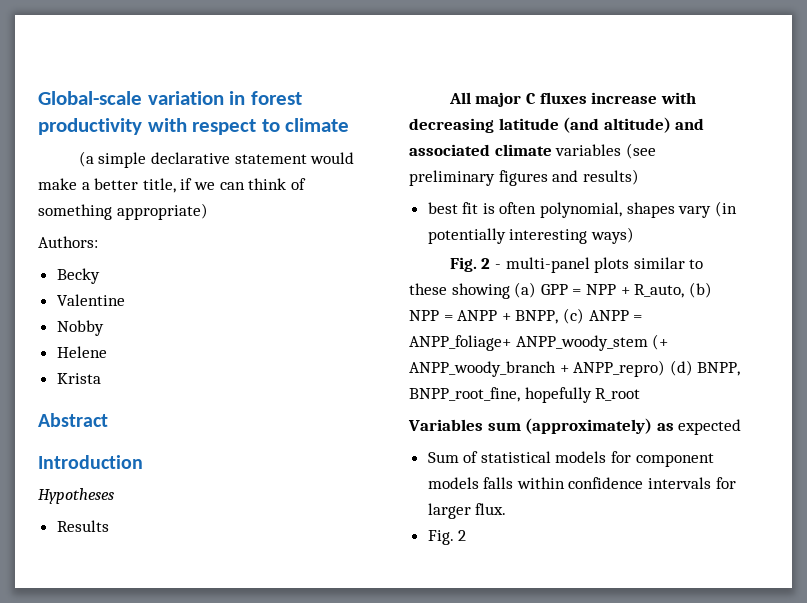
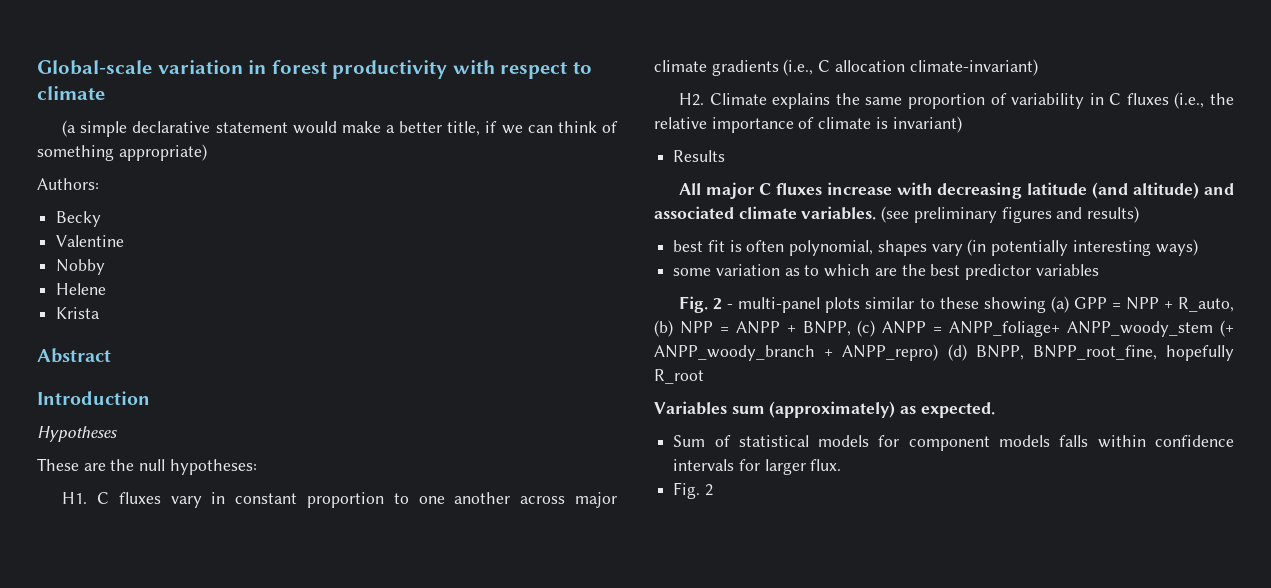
(114, 496) none -> [37,458,257,475] [62,492,618,508] [654,59,1038,76] [679,92,1234,109] [654,116,962,133] // These are the null hypotheses: // H1. C fluxes vary in constant proportion to one another across major climate gradients (i.e., C allocation climate-invariant) // H2. Climate explains the same proportion of variability in C fluxes (i.e., the relative importance of climate is invariant)
[555,144,622,156] variables -> [801,206,877,220] variables.
(634, 235) none -> [673,264,1099,280] // some variation as to which are the best predictor variables
[678,419,742,435] expected -> [920,402,995,418] expected.

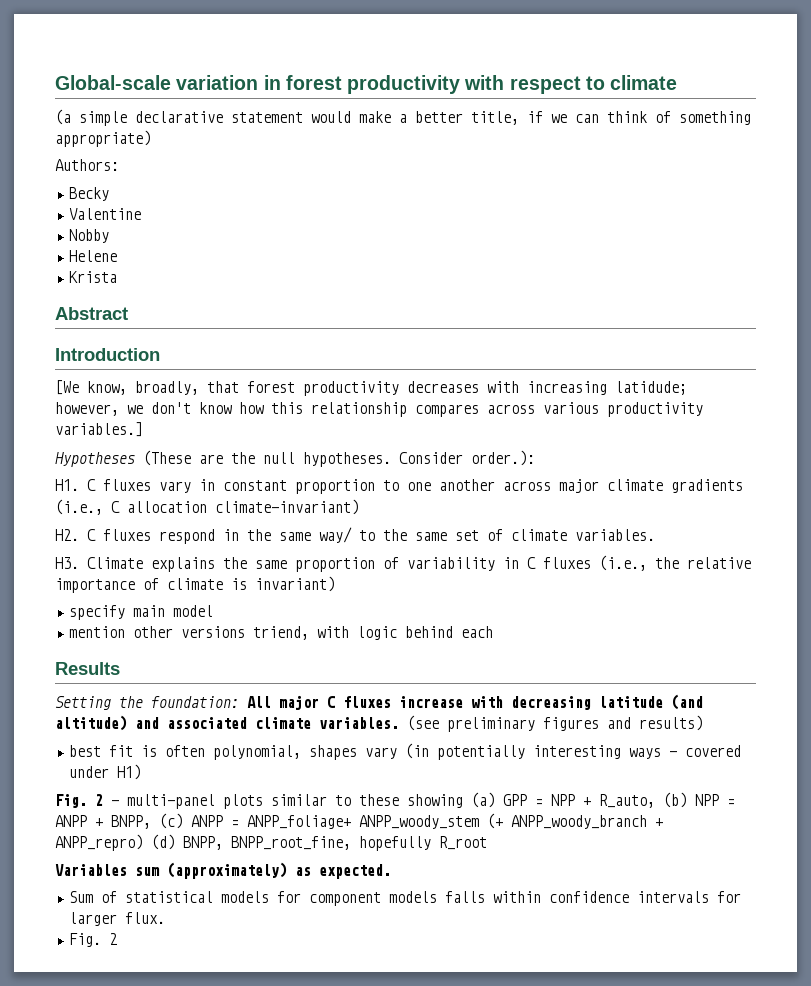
(150, 398) none -> [55,380,687,396] [55,402,703,417] [55,422,143,437] // [We know, broadly, that forest productivity decreases with increasing latidude; however, we don't know how this relationship compares across various productivity variables.]
[37,458,79,471] // These -> [143,450,191,466] (These
[169,459,257,475] hypotheses: -> [303,450,535,467] hypotheses. Consider order.):
(705, 99) none -> [87,527,655,544] [55,557,79,569] C fluxes respond in the same way/ to the same set of climate variables. // H3.
[673,150,726,162] Results // -> [68,605,213,620] [68,626,493,640] [55,662,120,675] [55,696,239,710] specify main model // mention other versions triend, with logic behind each // Results // Setting the foundation:
[1155,239,1198,256] [673,264,1099,280] ways) // some variation as to which are the best predictor variables -> [628,745,741,759] [68,764,141,780] ways - covered under H1)

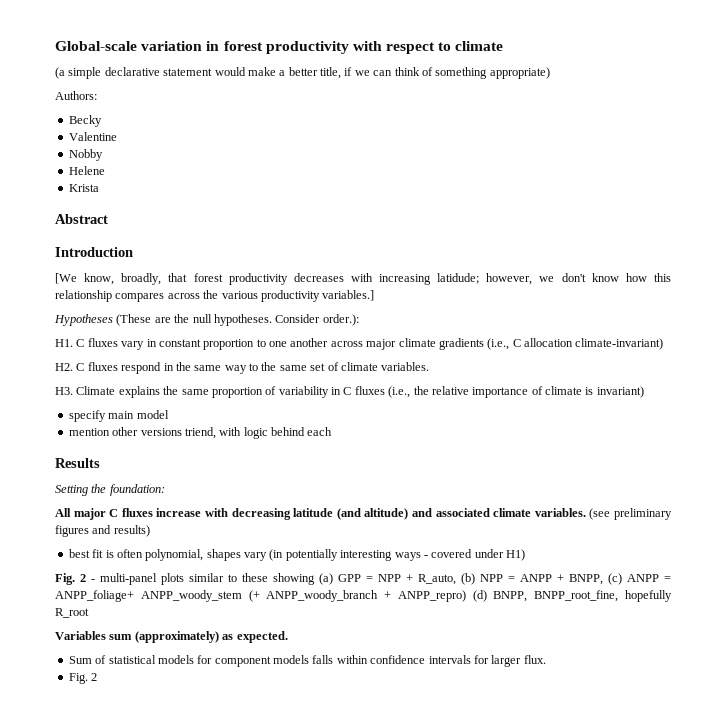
(535, 409) none -> [203,290,219,299] the
[319,527,352,543] way/ -> [224,365,247,374] way
(239, 702) none -> (165, 490) //

